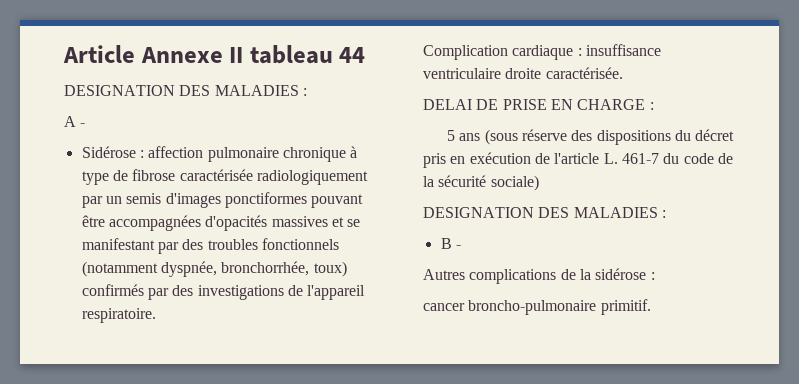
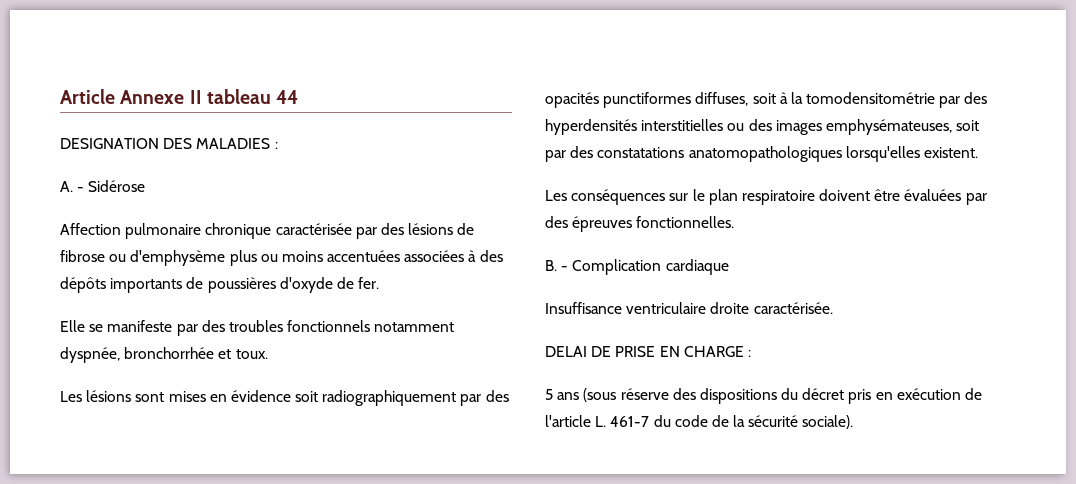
[64,116,86,127] [81,146,358,162] [81,169,368,185] [81,192,364,208] [81,215,361,231] [81,238,339,254] [81,261,347,277] [81,284,366,300] [81,308,156,323] A - // Sidérose : affection pulmonaire chronique à type de fibrose caractérisée radiologiquement par un semis d'images ponctiformes pouvant être accompagnées d'opacités massives et se manifestant par des troubles fonctionnels (notamment dyspnée, bronchorrhée, toux) confirmés par des investigations de l'appareil respiratoire. // -> [60,180,146,192] [60,223,475,239] [60,250,503,266] [60,277,380,293] [60,320,455,336] [60,347,268,363] [60,390,509,406] [545,92,988,108] [545,119,980,135] [545,146,978,162] [545,189,987,205] [545,216,735,232] [545,260,569,271] A. - Sidérose // Affection pulmonaire chronique caractérisée par des lésions de fibrose ou d'emphysème plus ou moins accentuées associées à des dépôts importants de poussières d'oxyde de fer. // Elle se manifeste par des troubles fonctionnels notamment dyspnée, bronchorrhée et toux. // Les lésions sont mises en évidence soit radiographiquement par des opacités punctiformes diffuses, soit à la tomodensitométrie par des hyperdensités interstitielles ou des images emphysémateuses, soit par des constatations anatomopathologiques lorsqu'elles existent. // Les conséquences sur le plan respiratoire doivent être évaluées par des épreuves fonctionnelles. // B. -
[577,44,661,56] : insuffisance -> [545,302,622,314] // Insuffisance
[490,175,539,191] [423,207,666,218] [440,238,461,249] [423,268,655,284] [423,299,651,315] sociale) // DESIGNATION DES MALADIES : // B - // Autres complications de la sidérose : // cancer broncho-pulmonaire primitif. -> [802,415,854,429] sociale).

